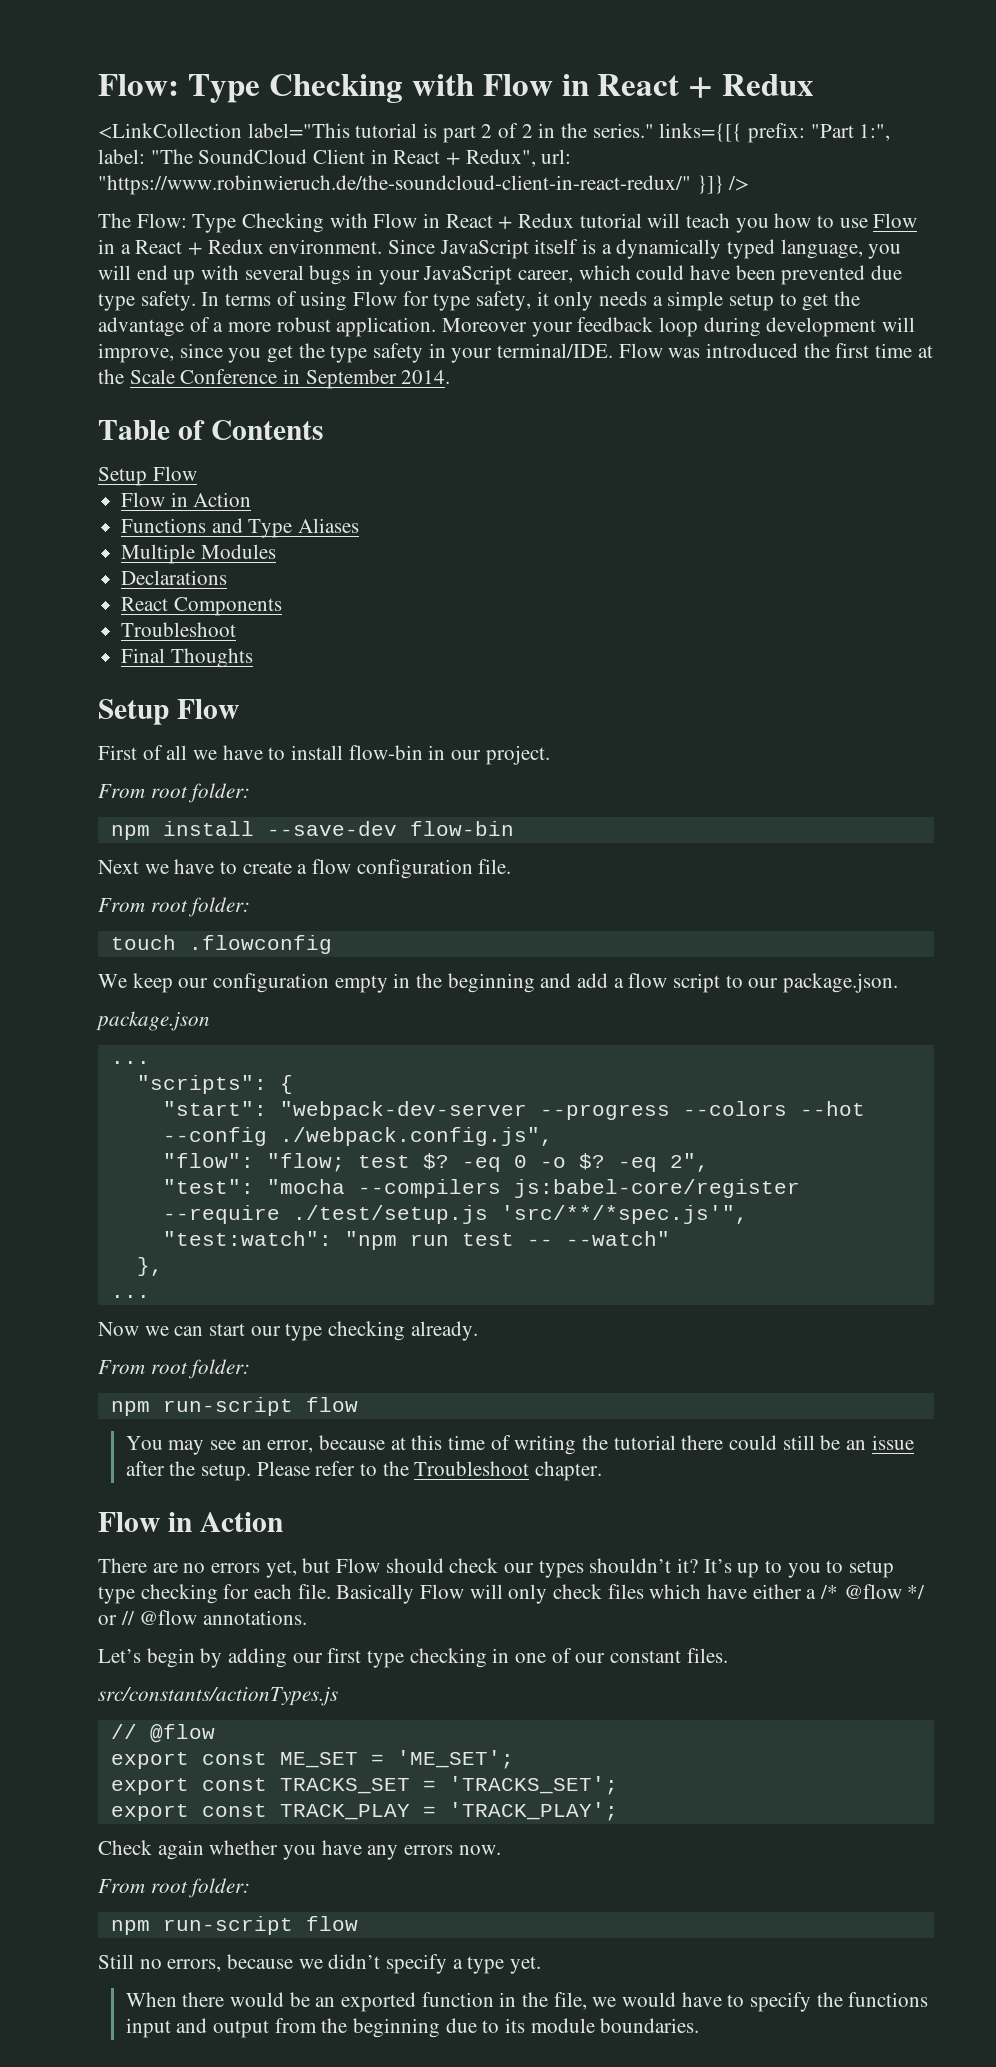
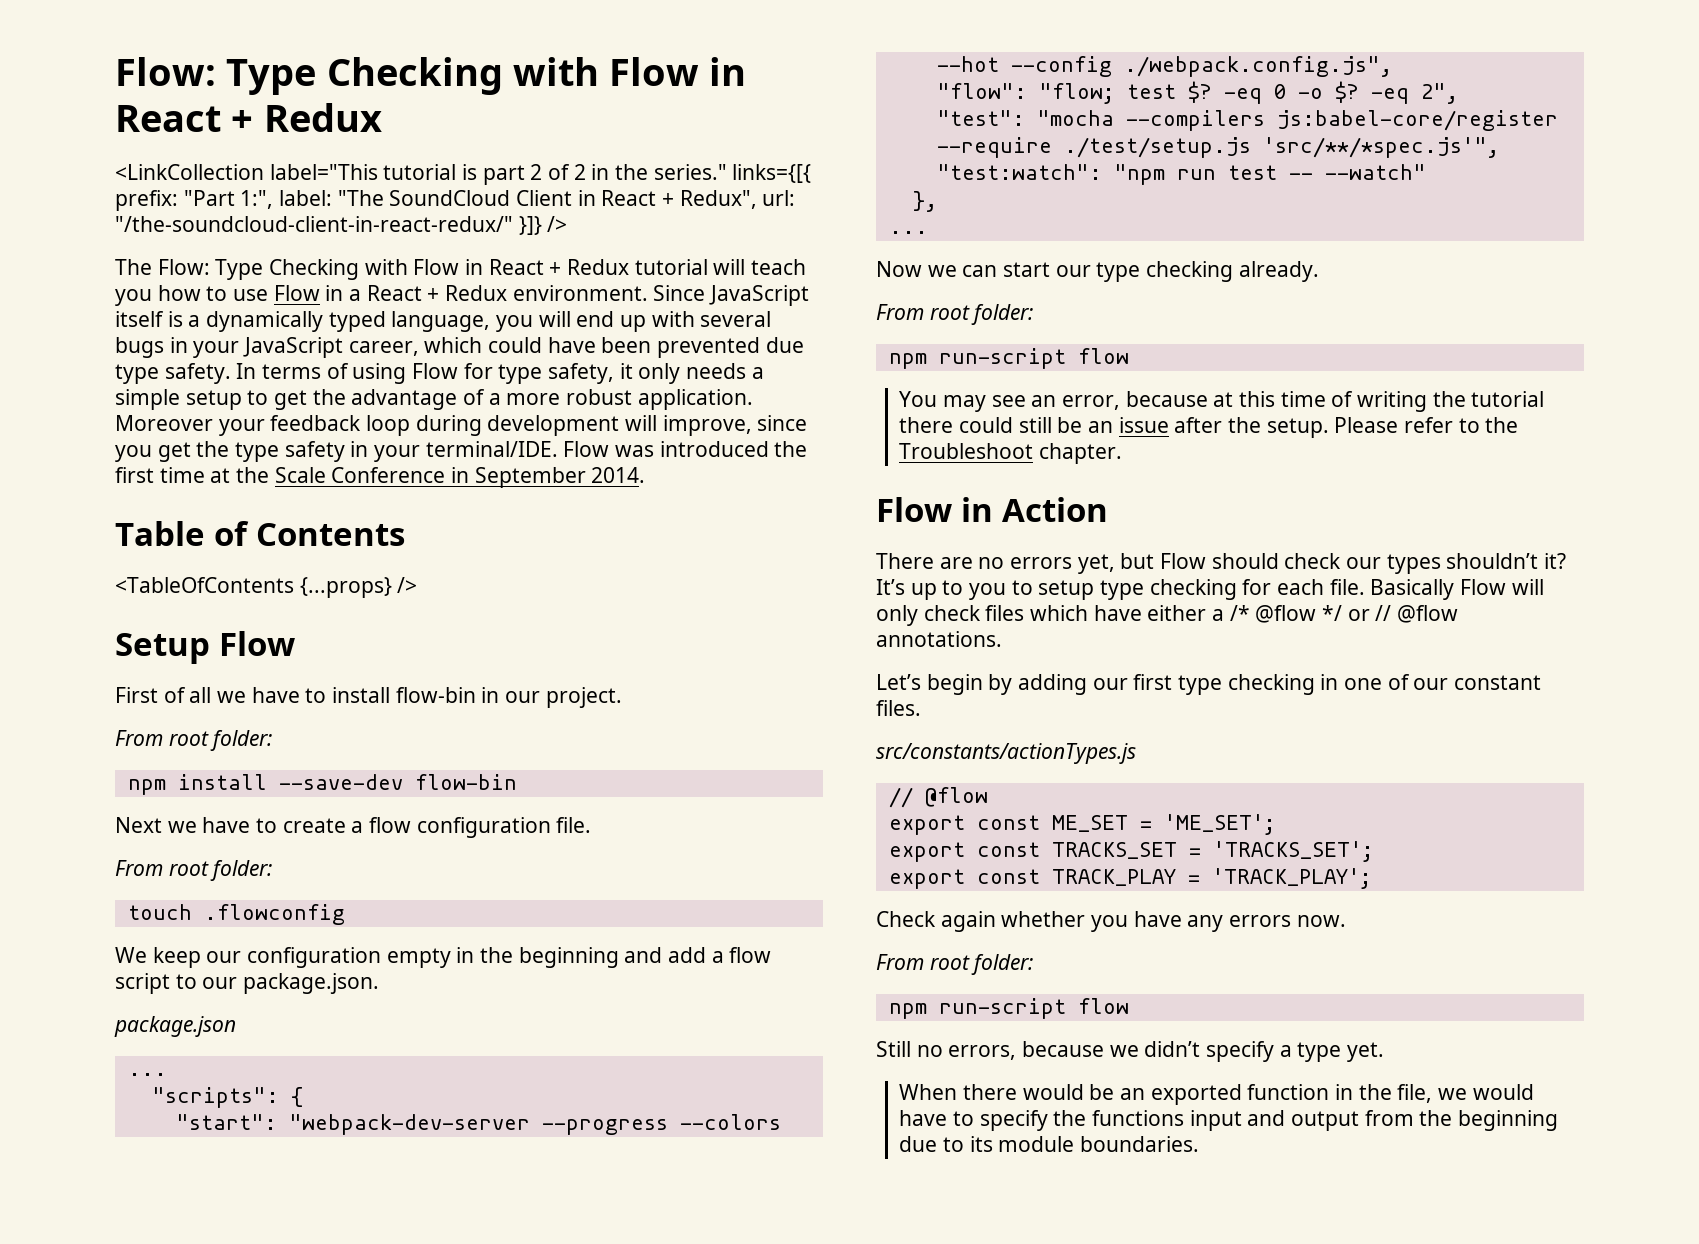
[98,175,691,195] "https://www.robinwieruch.de/the-soundcloud-client-in-react-redux/" -> [115,216,513,232] "/the-soundcloud-client-in-react-redux/"
[98,466,197,486] [121,492,252,507] [121,518,360,538] [121,544,276,564] [121,570,228,585] [121,597,282,616] [121,622,237,637] [121,648,253,668] Setup Flow // Flow in Action // Functions and Type Aliases // Multiple Modules // Declarations // React Components // Troubleshoot // Final Thoughts -> [115,577,418,598] <TableOfContents {...props} />

